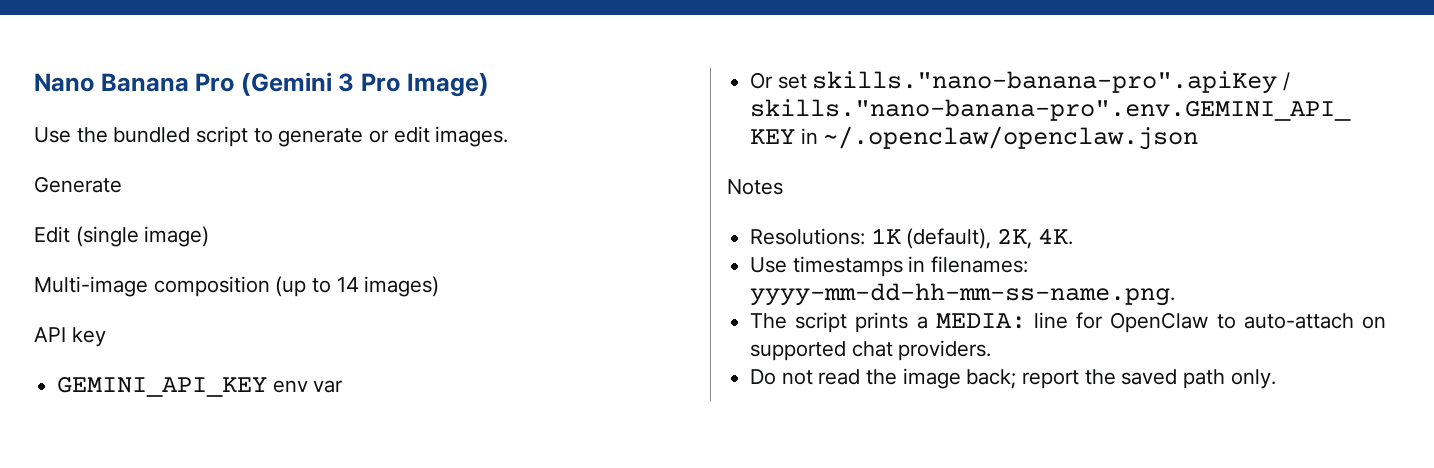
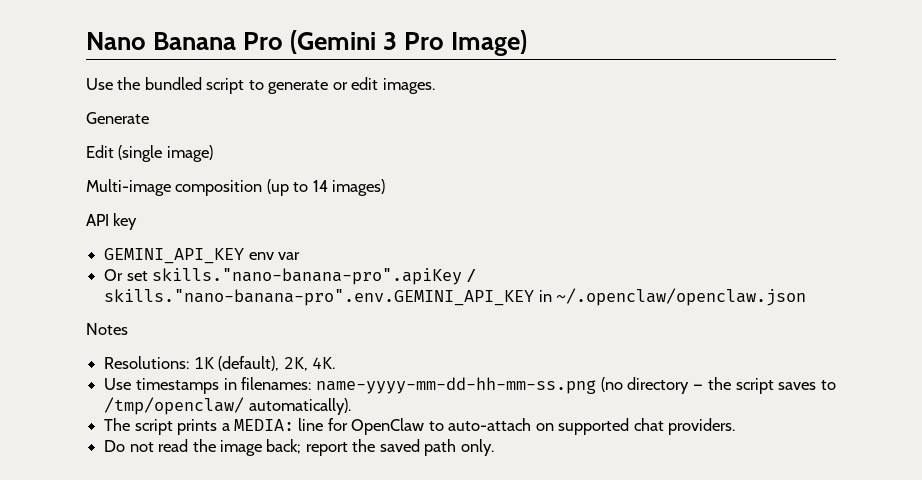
[750,283,1176,306] yyyy-mm-dd-hh-mm-ss-name.png. -> [316,377,837,394] [104,397,351,415] name-yyyy-mm-dd-hh-mm-ss.png (no directory — the script saves to /tmp/openclaw/ automatically).

